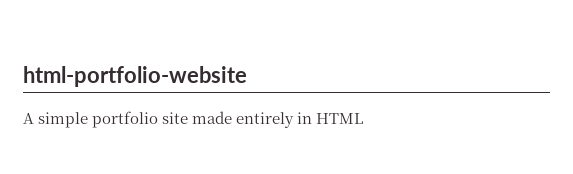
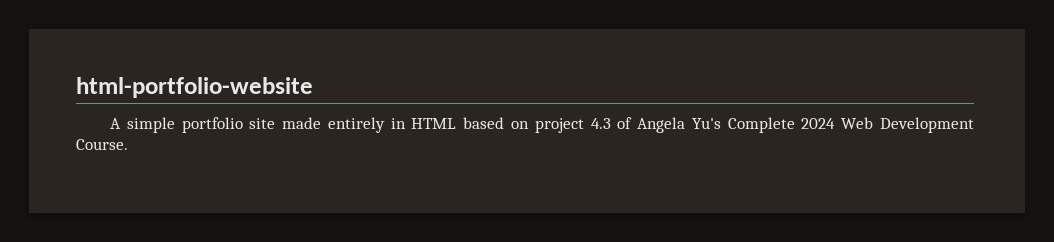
(364, 118) none -> [463,117,975,133] [76,139,128,150] based on project 4.3 of Angela Yu's Complete 2024 Web Development Course.

